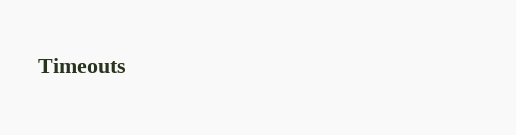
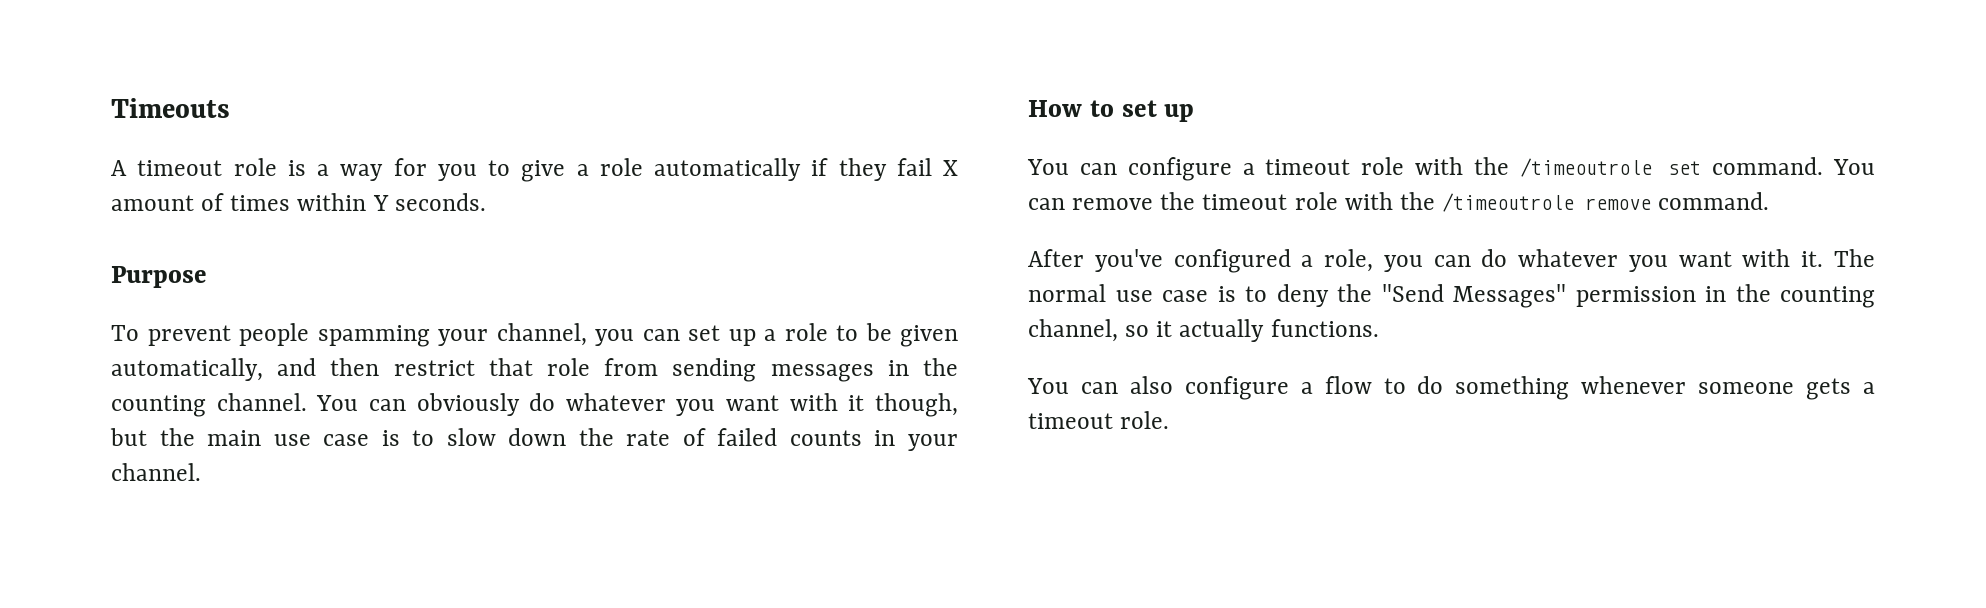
(126, 65) none -> [111,158,958,182] [111,193,486,211] [111,266,207,288] [111,323,958,347] [111,358,959,382] [111,393,958,417] [110,428,958,451] [111,463,201,481] [1028,100,1195,122] [1027,157,1875,181] [1028,192,1770,212] [1028,249,1875,273] [1028,284,1875,308] [1028,319,1379,342] [1027,376,1875,400] [1028,411,1170,429] // A timeout role is a way for you to give a role automatically if they fail X amount of times within Y seconds. // Purpose // To prevent people spamming your channel, you can set up a role to be given automatically, and then restrict that role from sending messages in the counting channel. You can obviously do whatever you want with it though, but the main use case is to slow down the rate of failed counts in your channel. // How to set up // You can configure a timeout role with the /timeoutrole set command. You can remove the timeout role with the /timeoutrole remove command. // After you've configured a role, you can do whatever you want with it. The normal use case is to deny the "Send Messages" permission in the counting channel, so it actually functions. // You can also configure a flow to do something whenever someone gets a timeout role.

